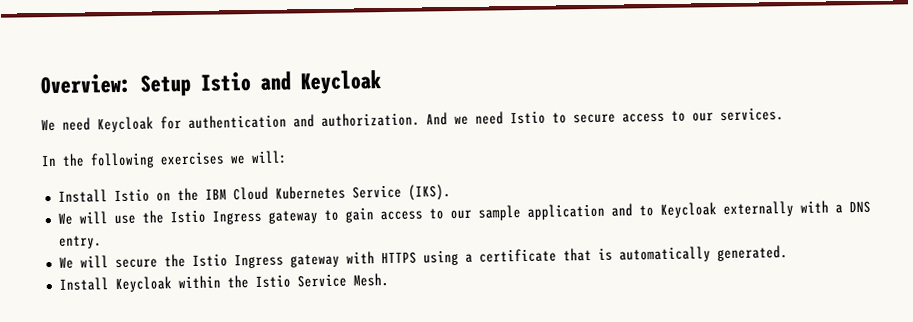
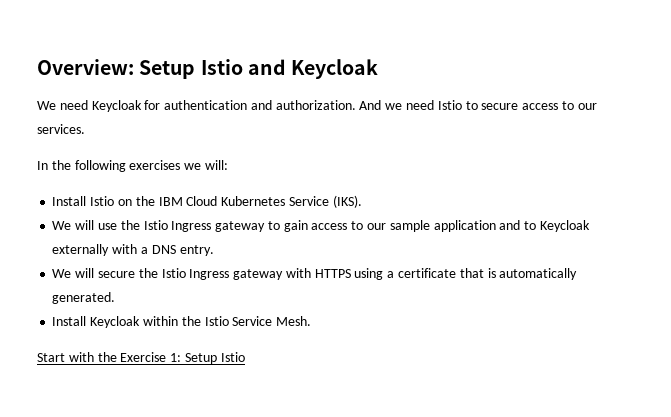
(389, 280) none -> [37,352,245,364] // Start with the Exercise 1: Setup Istio

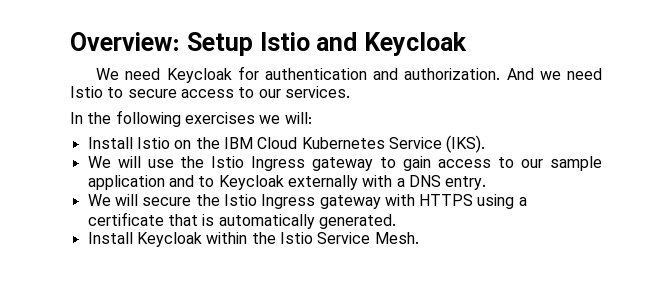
[37,352,245,364] // Start with the Exercise 1: Setup Istio -> (419, 238) none

